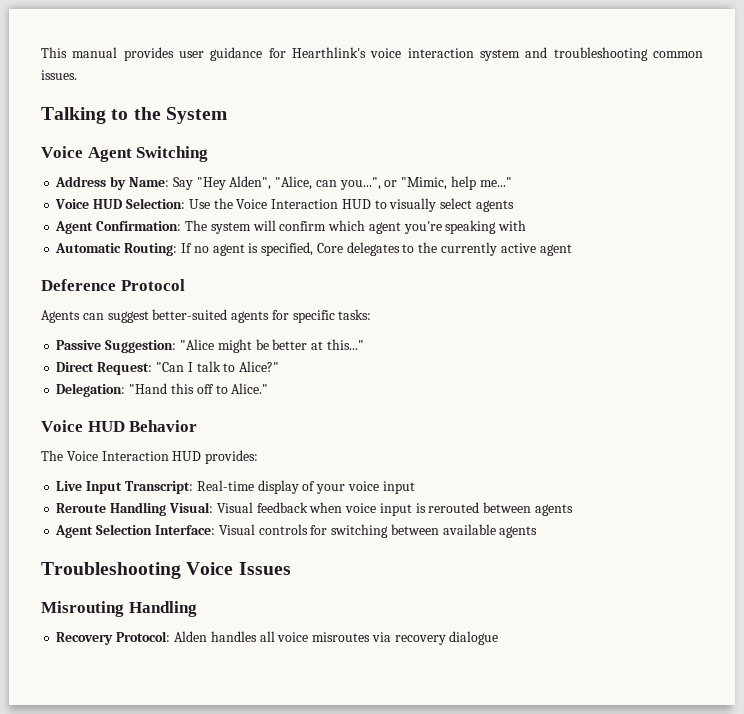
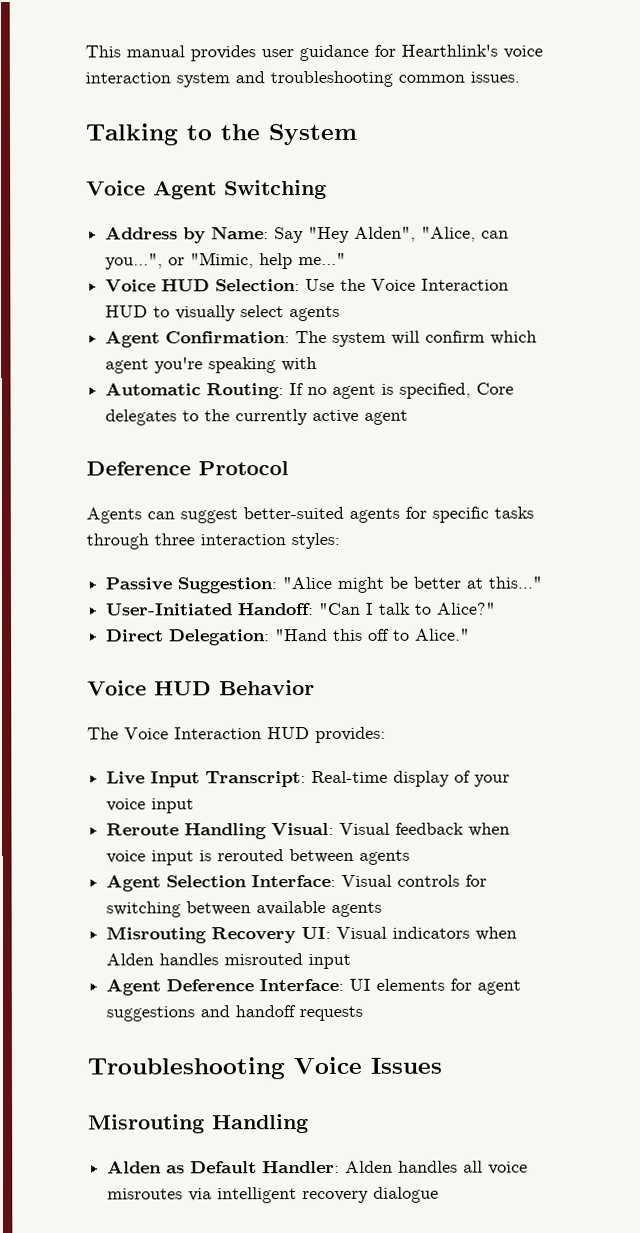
[338,309,372,320] tasks: -> [494,506,534,519] [86,532,340,550] tasks through three interaction styles:
[56,362,153,375] Direct Request: -> [105,603,314,616] User-Initiated Handoff:
(280, 366) none -> [106,629,165,642] Direct
(538, 532) none -> [106,926,518,944] [106,953,352,970] [106,978,522,996] [106,1005,364,1022] // Misrouting Recovery UI: Visual indicators when Alden handles misrouted input // Agent Deference Interface: UI elements for agent suggestions and handoff requests
[56,631,171,645] Recovery Protocol: -> [107,1160,341,1174] Alden as Default Handler:
(391, 637) none -> [217,1187,298,1204] intelligent

